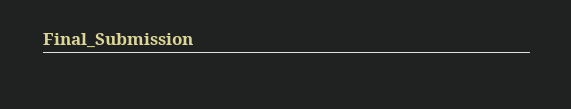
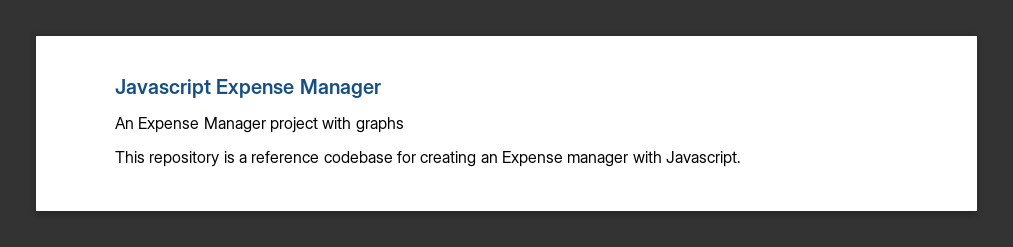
[43,33,193,48] Final_Submission -> [115,79,381,98] [115,117,404,133] [115,151,741,167] Javascript Expense Manager // An Expense Manager project with graphs // This repository is a reference codebase for creating an Expense manager with Javascript.

